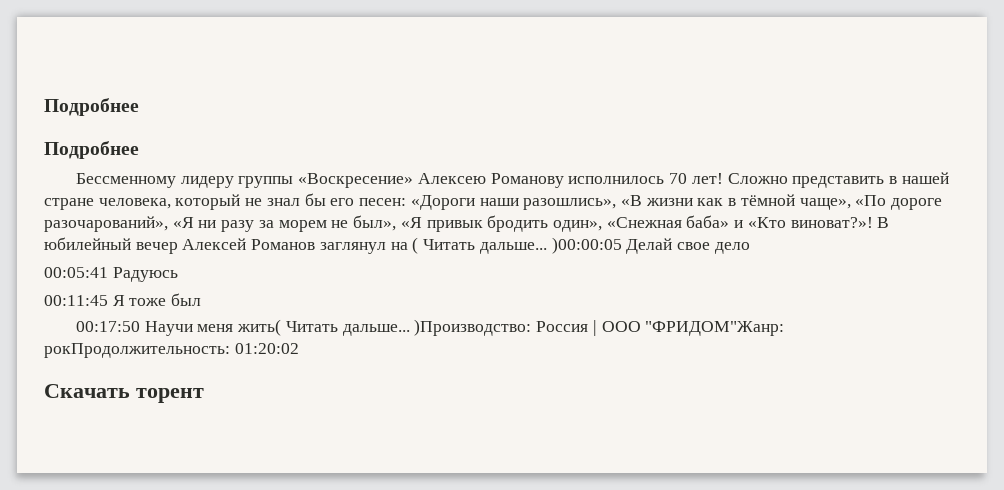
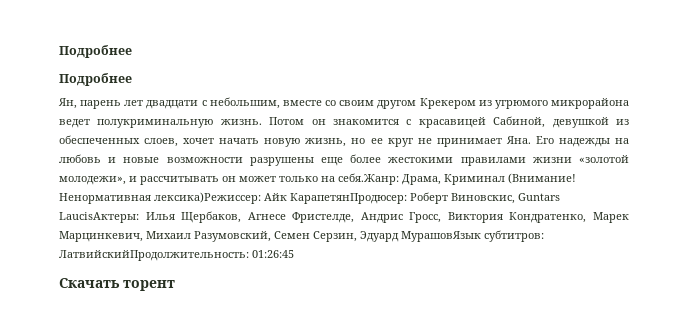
[75,172,949,188] [44,193,943,210] [44,215,890,232] [44,237,750,254] [44,267,178,282] [44,293,202,306] [75,319,785,336] [44,343,299,358] Бессменному лидеру группы «Воскресение» Алексею Романову исполнилось 70 лет! Сложно представить в нашей стране человека, который не знал бы его песен: «Дороги наши разошлись», «В жизни как в тёмной чаще», «По дороге разочарований», «Я ни разу за морем не был», «Я привык бродить один», «Снежная баба» и «Кто виноват?»! В юбилейный вечер Алексей Романов заглянул на ( Читать дальше... )00:00:05 Делай свое дело // 00:05:41 Радуюсь // 00:11:45 Я тоже был // 00:17:50 Научи меня жить( Читать дальше... )Производство: Россия | ООО "ФРИДОМ"Жанр: рокПродолжительность: 01:20:02 -> [58,97,629,109] [59,116,629,128] [59,135,629,147] [59,154,629,166] [59,173,576,185] [59,192,560,204] [59,211,629,223] [59,230,544,242] [59,250,294,261] Ян, парень лет двадцати с небольшим, вместе со своим другом Крекером из угрюмого микрорайона ведет полукриминальную жизнь. Потом он знакомится с красавицей Сабиной, девушкой из обеспеченных слоев, хочет начать новую жизнь, но ее круг не принимает Яна. Его надежды на любовь и новые возможности разрушены еще более жестокими правилами жизни «золотой молодежи», и рассчитывать он может только на себя.Жанр: Драма, Криминал (Внимание! Ненормативная лексика)Режиссер: Айк КарапетянПродюсер: Роберт Виновскис, Guntars LaucisАктеры: Илья Щербаков, Агнесе Фристелде, Андрис Гросс, Виктория Кондратенко, Марек Марцинкевич, Михаил Разумовский, Семен Серзин, Эдуард МурашовЯзык субтитров: ЛатвийскийПродолжительность: 01:26:45

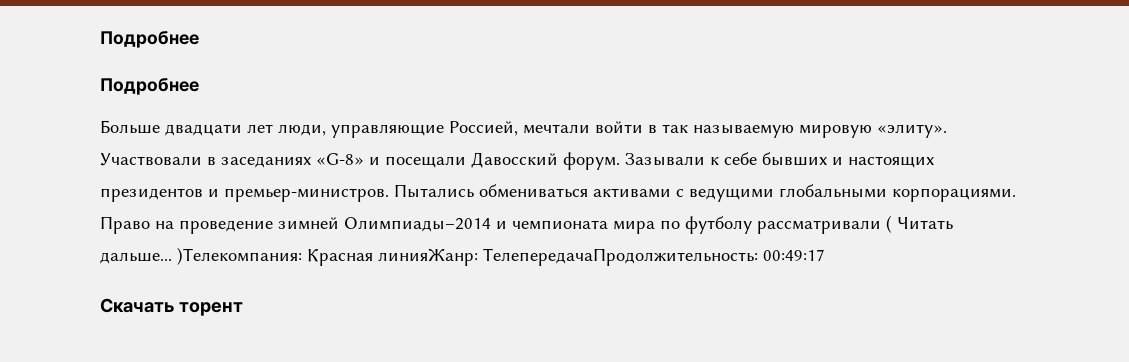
[58,97,629,109] [59,116,629,128] [59,135,629,147] [59,154,629,166] [59,173,576,185] [59,192,560,204] [59,211,629,223] [59,230,544,242] [59,250,294,261] Ян, парень лет двадцати с небольшим, вместе со своим другом Крекером из угрюмого микрорайона ведет полукриминальную жизнь. Потом он знакомится с красавицей Сабиной, девушкой из обеспеченных слоев, хочет начать новую жизнь, но ее круг не принимает Яна. Его надежды на любовь и новые возможности разрушены еще более жестокими правилами жизни «золотой молодежи», и рассчитывать он может только на себя.Жанр: Драма, Криминал (Внимание! Ненормативная лексика)Режиссер: Айк КарапетянПродюсер: Роберт Виновскис, Guntars LaucisАктеры: Илья Щербаков, Агнесе Фристелде, Андрис Гросс, Виктория Кондратенко, Марек Марцинкевич, Михаил Разумовский, Семен Серзин, Эдуард МурашовЯзык субтитров: ЛатвийскийПродолжительность: 01:26:45 -> [100,120,947,138] [100,152,934,170] [100,184,1016,202] [100,215,953,234] [100,247,825,266] Больше двадцати лет люди, управляющие Россией, мечтали войти в так называемую мировую «элиту». Участвовали в заседаниях «G-8» и посещали Давосский форум. Зазывали к себе бывших и настоящих президентов и премьер-министров. Пытались обмениваться активами с ведущими глобальными корпорациями. Право на проведение зимней Олимпиады–2014 и чемпионата мира по футболу рассматривали ( Читать дальше... )Телекомпания: Красная линияЖанр: ТелепередачаПродолжительность: 00:49:17

